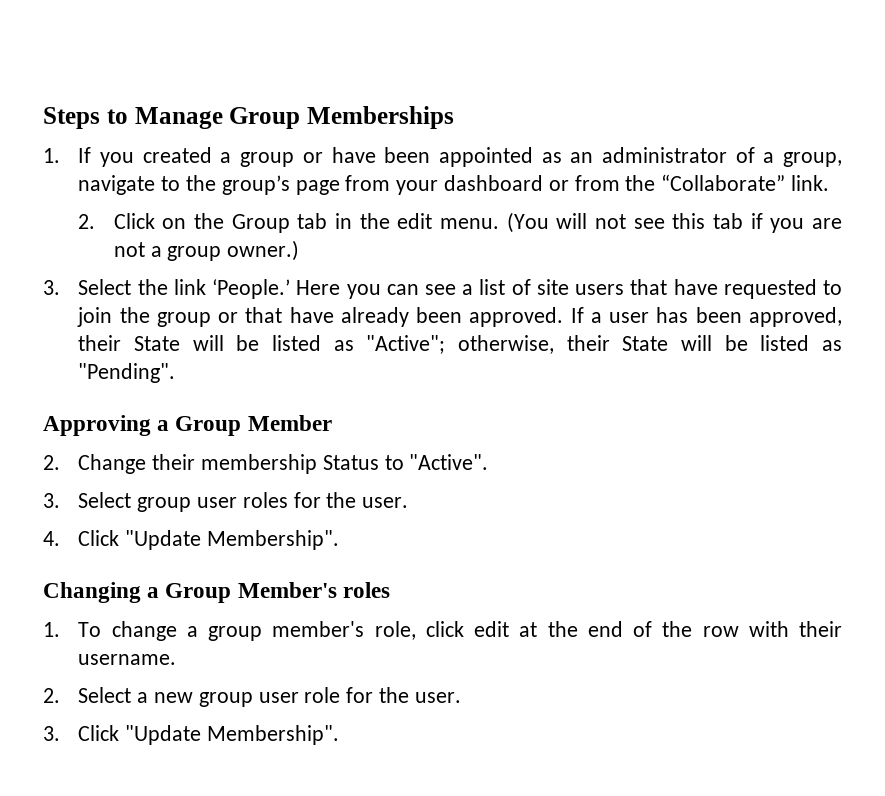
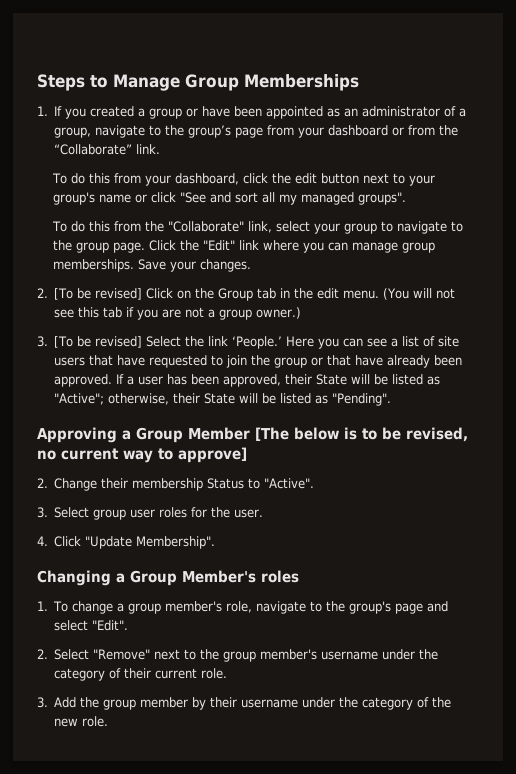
[78,214,96,229] 2. -> [51,173,435,186] [52,192,406,205] [51,221,463,234] [52,240,435,253] [52,259,251,272] [37,288,143,300] To do this from your dashboard, click the edit button next to your group's name or click "See and sort all my managed groups". // To do this from the "Collaborate" link, select your group to navigate to the group page. Click the "Edit" link where you can manage group memberships. Save your changes. // 2. [To be revised]
(60, 287) none -> [54,336,143,348] [To be revised]
(332, 423) none -> [255,427,468,442] [37,447,247,463] [The below is to be revised, no current way to approve]
[425,621,842,637] [78,654,177,665] [43,687,461,707] [43,725,339,745] click edit at the end of the row with their username. // 2. Select a new group user role for the user. // 3. Click "Update Membership". -> [256,601,449,614] [54,620,129,631] [37,649,439,662] [54,668,228,681] [37,697,452,710] [54,716,109,727] navigate to the group's page and select "Edit". // 2. Select "Remove" next to the group member's username under the category of their current role. // 3. Add the group member by their username under the category of the new role.

